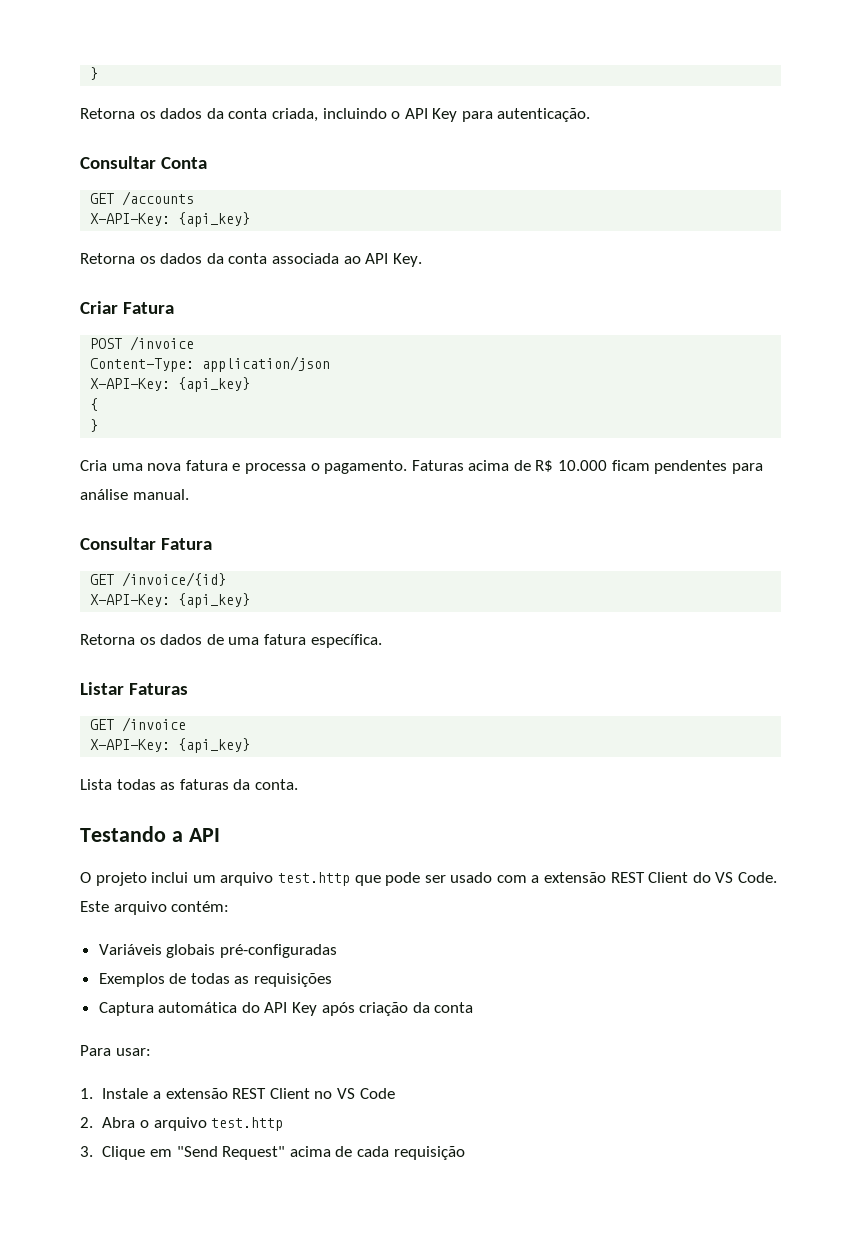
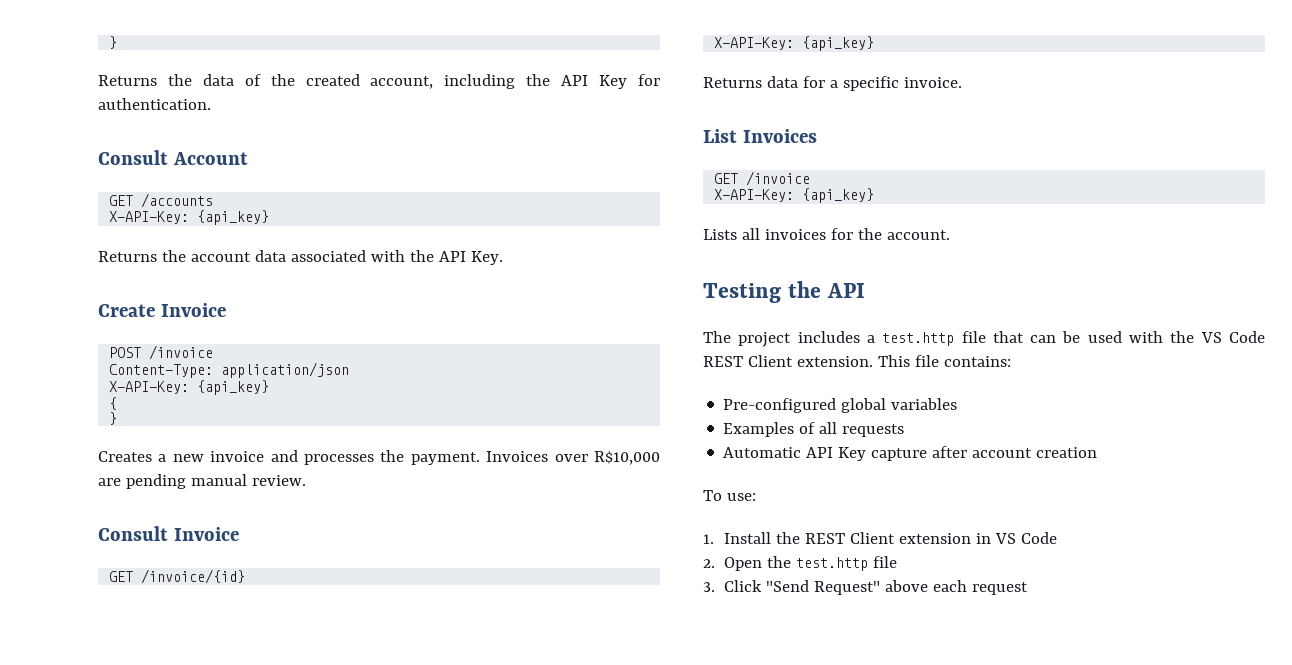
[90,67,99,80] [80,108,591,122] [80,156,208,169] [90,191,195,206] [90,212,251,227] [80,253,361,264] } // Retorna os dados da conta criada, incluindo o API Key para autenticação. // Consultar Conta // GET /accounts // X-API-Key: {api_key} // Retorna os dados da conta associada ao -> [109,36,118,49] [98,74,661,89] [98,98,211,110] [98,150,248,165] [109,193,214,208] [109,210,270,225] [98,250,434,262] } // Returns the data of the created account, including the API Key for authentication. // Consult Account // GET /accounts // X-API-Key: {api_key} // Returns the account data associated with the
[80,301,175,314] Criar Fatura -> [98,303,226,317] Create Invoice
[80,460,763,474] [80,489,189,500] [80,537,213,550] [90,572,227,587] [90,593,251,608] [80,634,382,648] [80,682,189,695] [90,717,187,732] [90,738,251,753] [80,779,298,790] [80,826,220,842] [80,872,778,886] [80,901,230,915] [98,944,337,958] [98,973,333,987] [98,1002,474,1016] [80,1045,151,1056] [80,1088,333,1099] Cria uma nova fatura e processa o pagamento. Faturas acima de R$ 10.000 ficam pendentes para análise manual. // Consultar Fatura // GET /invoice/{id} // X-API-Key: {api_key} // Retorna os dados de uma fatura específica. // Listar Faturas // GET /invoice // X-API-Key: {api_key} // Lista todas as faturas da conta. // Testando a API // O projeto inclui um arquivo test.http que pode ser usado com a extensão REST Client do VS Code. Este arquivo contém: // Variáveis globais pré-configuradas // Exemplos de todas as requisições // Captura automática do API Key após criação da conta // Para usar: // 1. Instale a extensão REST Client no -> [98,450,660,465] [98,474,306,489] [98,526,239,541] [109,569,246,584] [714,36,875,51] [703,76,962,91] [703,129,817,143] [714,171,811,186] [714,188,875,203] [703,228,950,240] [703,281,865,303] [703,331,1265,347] [703,355,1011,367] [723,398,958,413] [723,422,905,437] [723,446,1098,461] [703,490,756,501] [703,532,991,544] Creates a new invoice and processes the payment. Invoices over R$10,000 are pending manual review. // Consult Invoice // GET /invoice/{id} // X-API-Key: {api_key} // Returns data for a specific invoice. // List Invoices // GET /invoice // X-API-Key: {api_key} // Lists all invoices for the account. // Testing the API // The project includes a test.http file that can be used with the VS Code REST Client extension. This file contains: // Pre-configured global variables // Examples of all requests // Automatic API Key capture after account creation // To use: // 1. Install the REST Client extension in
[102,1117,284,1131] Abra o arquivo test.http -> [724,556,898,571] Open the test.http file
[102,1146,465,1160] Clique em "Send Request" acima de cada requisição -> [724,580,1029,595] Click "Send Request" above each request

